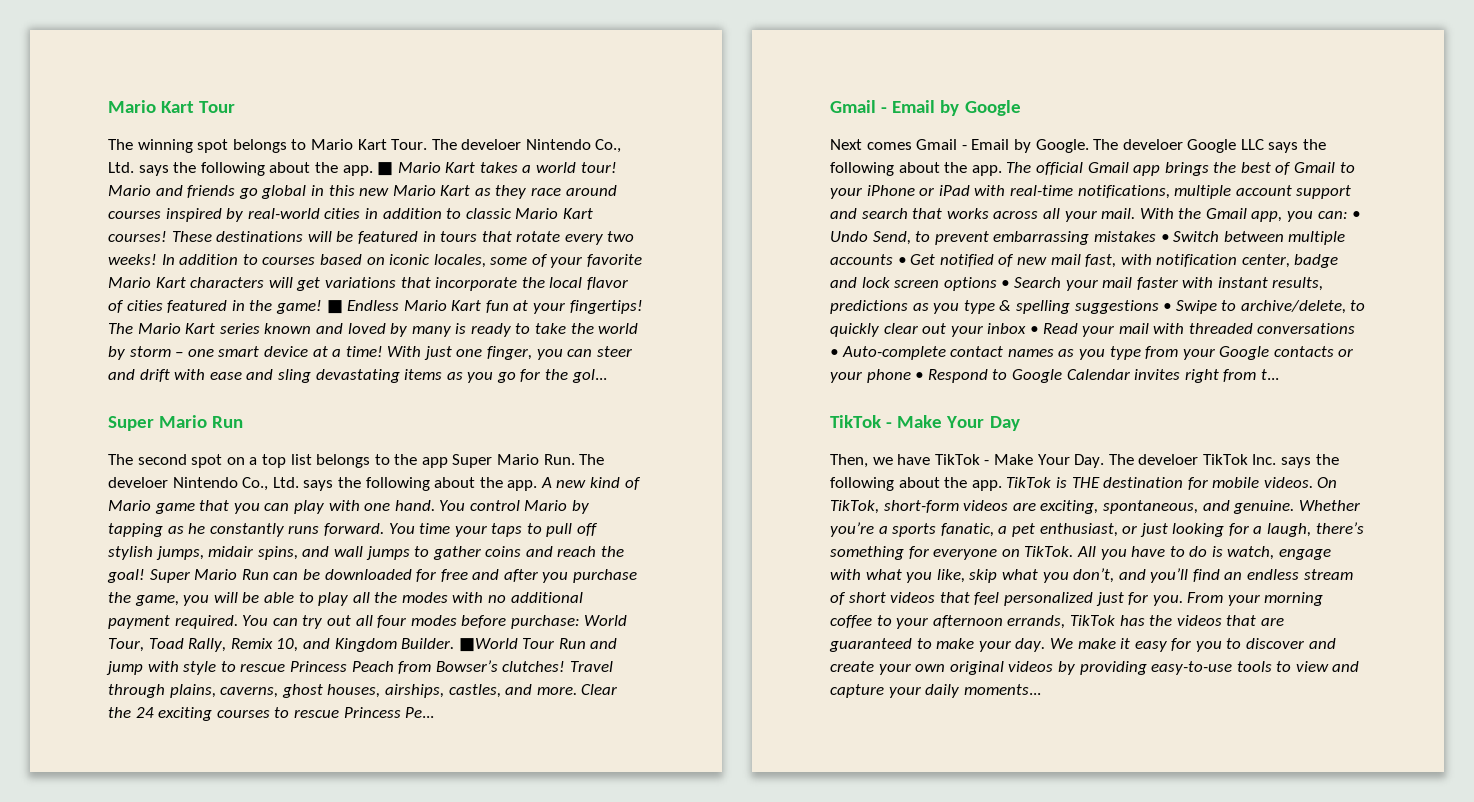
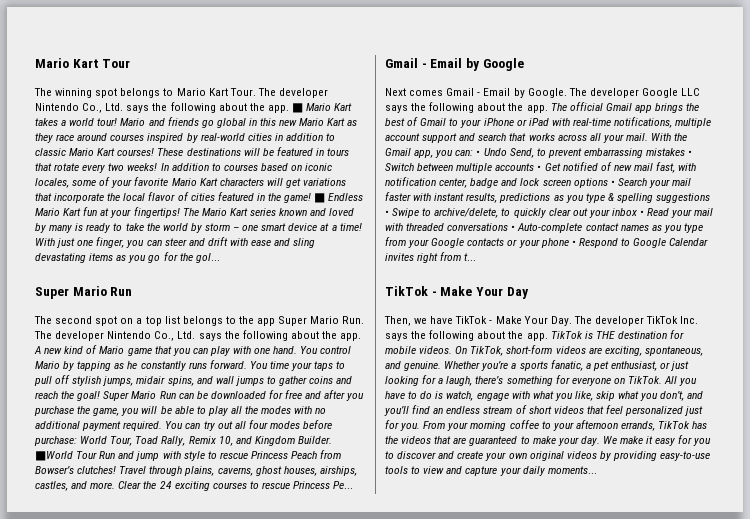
[461,139,522,150] develoer -> [278,88,328,98] developer
[108,477,168,488] develoer -> [55,331,105,341] developer
[1122,139,1183,150] develoer -> [589,88,639,98] developer
[1138,454,1199,465] develoer -> [594,316,644,326] developer

